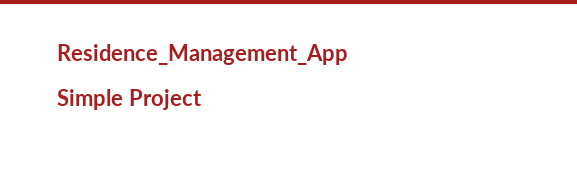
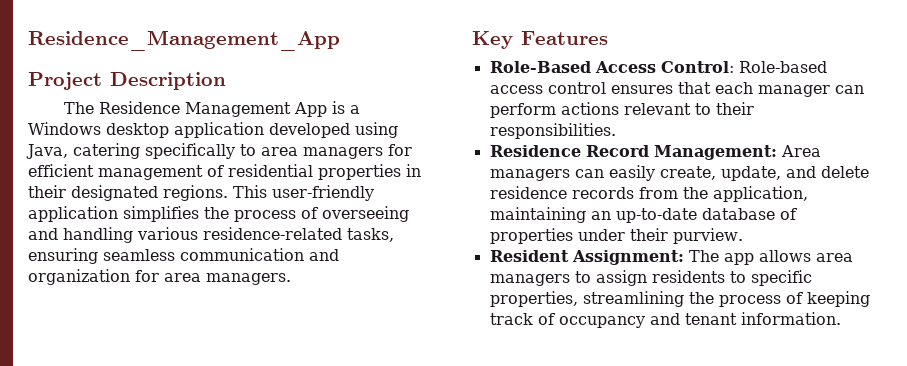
[57,89,202,110] Simple Project -> [28,72,226,90] [64,101,361,117] [28,122,398,138] [26,143,412,159] [28,164,421,180] [28,185,374,201] [28,206,409,222] [28,227,394,243] [28,248,339,264] [28,269,291,285] [472,31,608,49] [489,61,827,73] [489,82,864,97] [489,102,754,118] [489,123,616,139] [489,145,821,160] [489,165,869,181] [489,186,808,202] [489,207,797,223] [489,228,743,244] [489,250,853,265] [489,270,812,286] [489,291,870,307] [489,312,841,328] Project Description // The Residence Management App is a Windows desktop application developed using Java, catering specifically to area managers for efficient management of residential properties in their designated regions. This user-friendly application simplifies the process of overseeing and handling various residence-related tasks, ensuring seamless communication and organization for area managers. // Key Features // Role-Based Access Control: Role-based access control ensures that each manager can perform actions relevant to their responsibilities. // Residence Record Management: Area managers can easily create, update, and delete residence records from the application, maintaining an up-to-date database of properties under their purview. // Resident Assignment: The app allows area managers to assign residents to specific properties, streamlining the process of keeping track of occupancy and tenant information.

